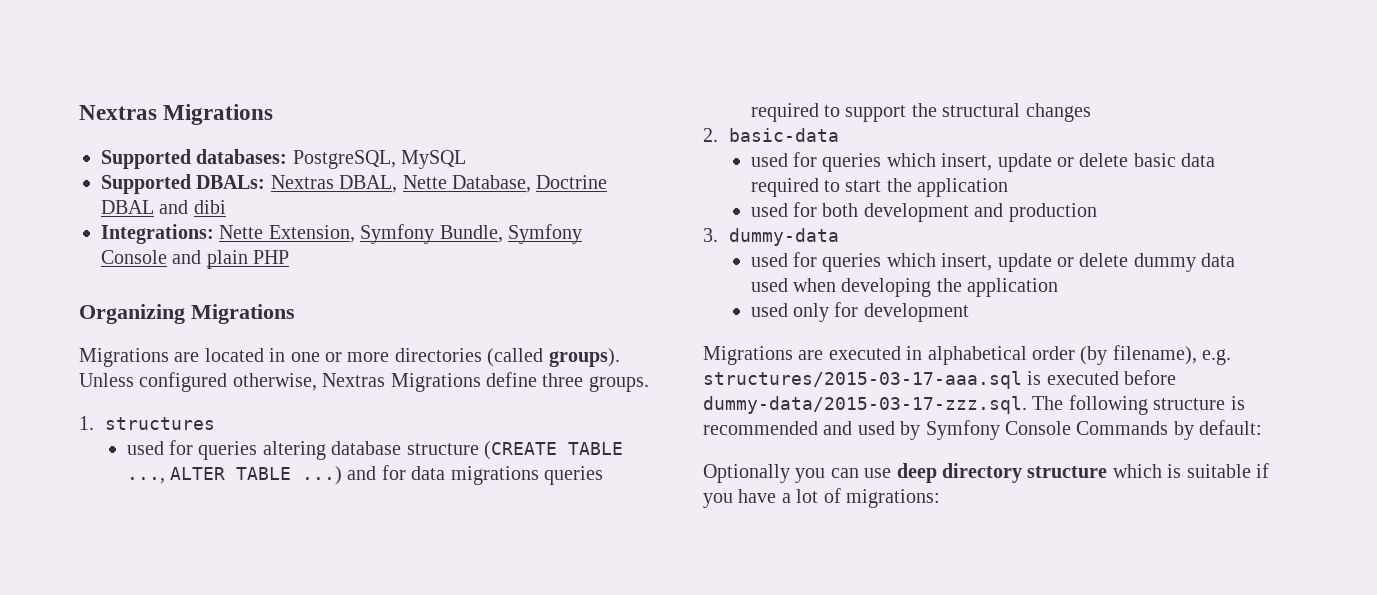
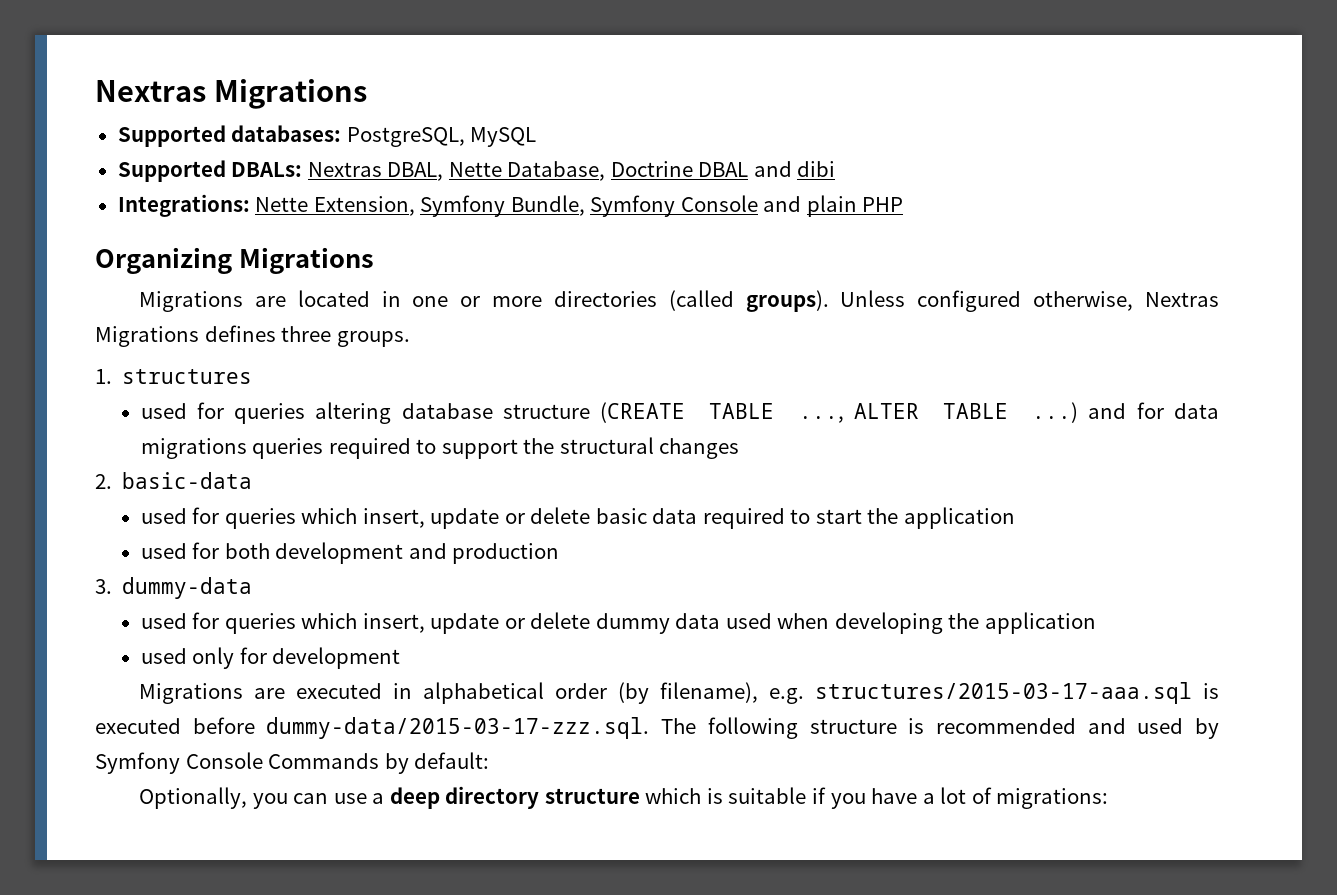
[486,372,537,387] define -> [204,325,276,342] defines
[703,464,790,483] Optionally -> [139,787,248,809] Optionally,
(892, 473) none -> [372,793,385,804] a

